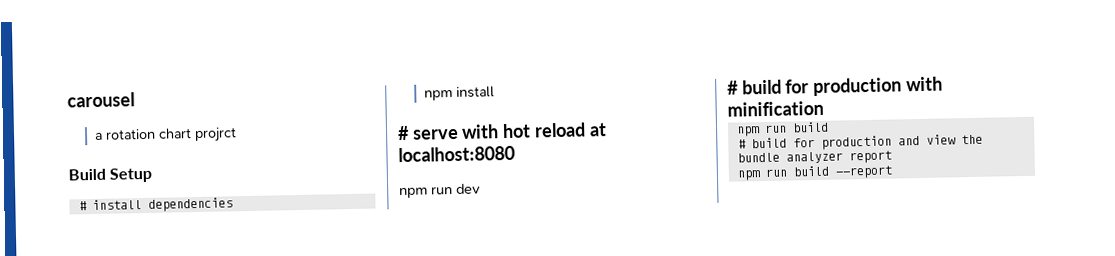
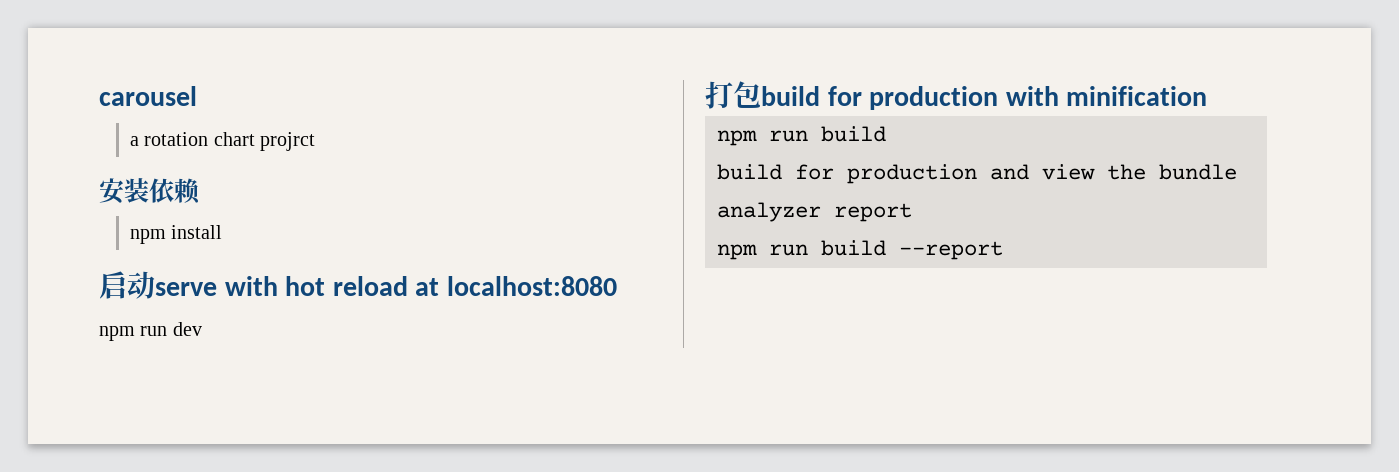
[68,167,153,183] [77,197,233,212] Build Setup // # install dependencies -> [99,178,200,204] 安装依赖
[397,125,410,141] # -> [99,271,155,299] 启动
[727,80,739,95] # -> [705,81,761,109] 打包
[736,139,746,149] # -> (886, 134) none

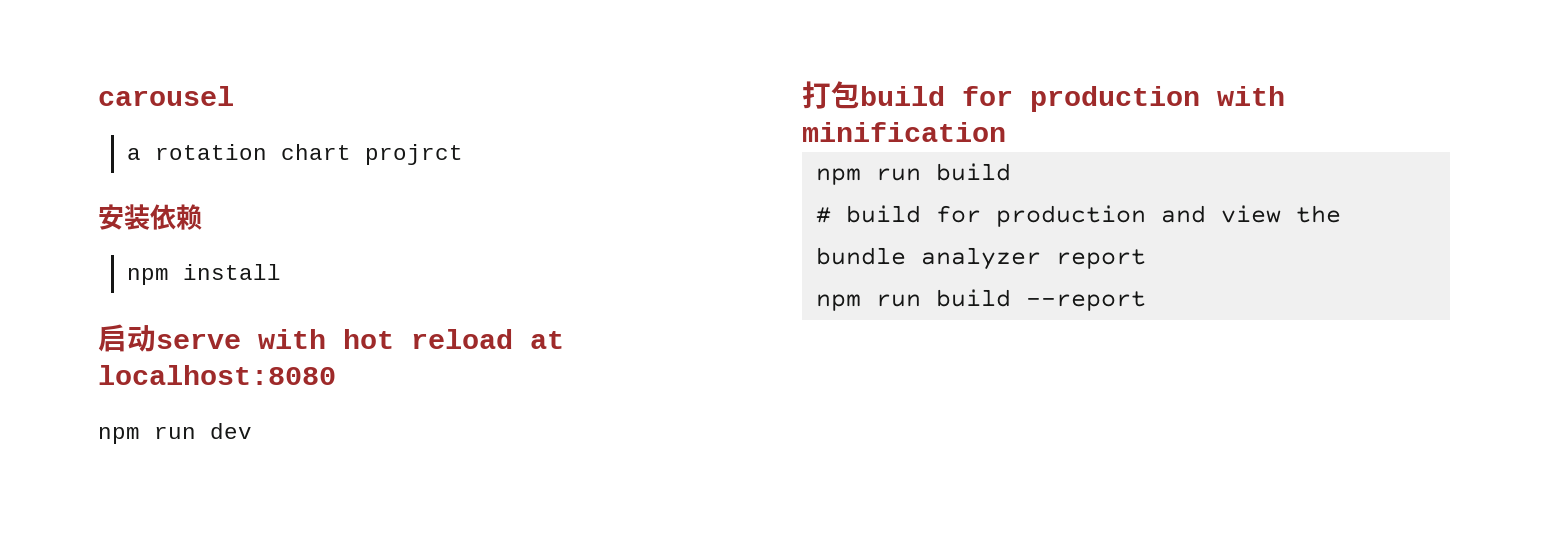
(886, 134) none -> [815,207,831,223] #

